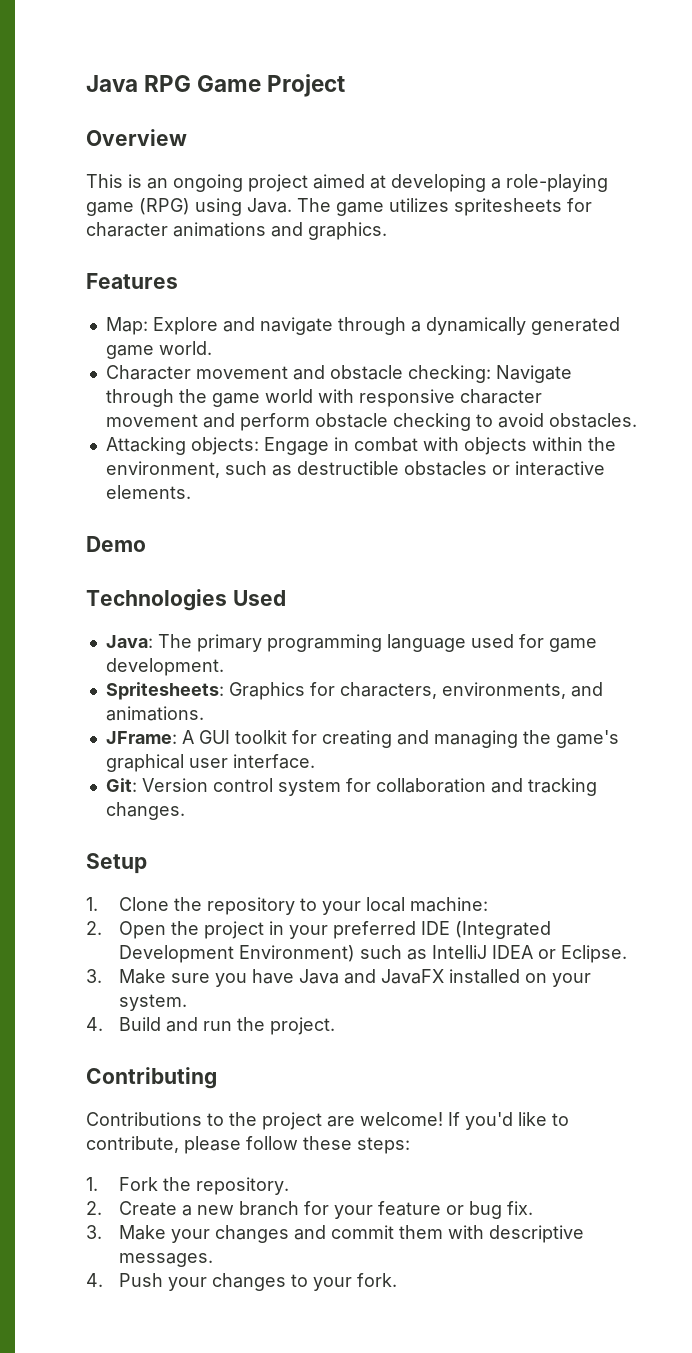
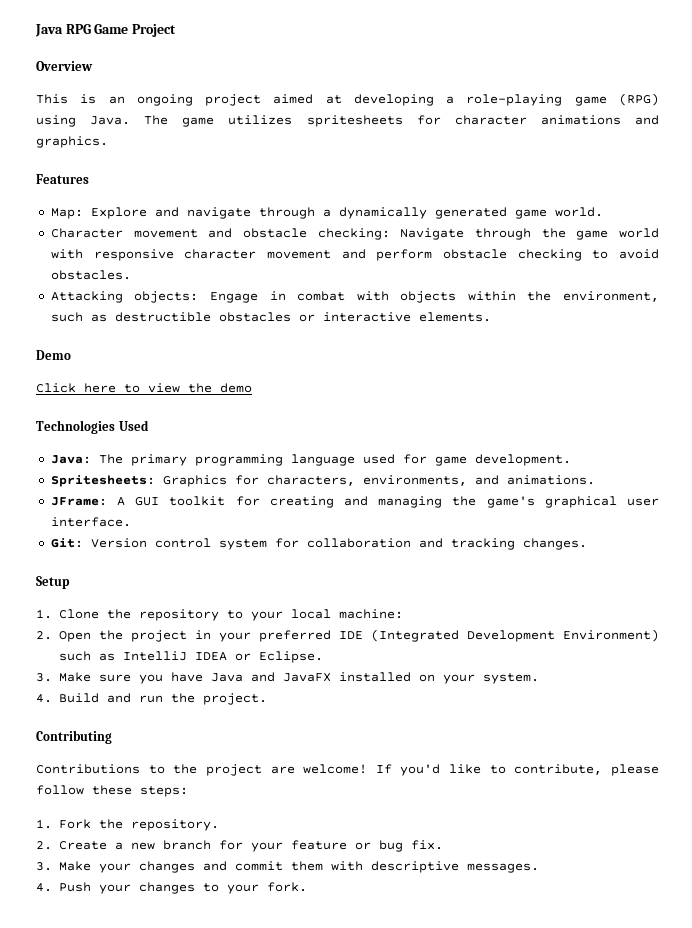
(146, 544) none -> [36,383,252,393] // Click here to view the demo

